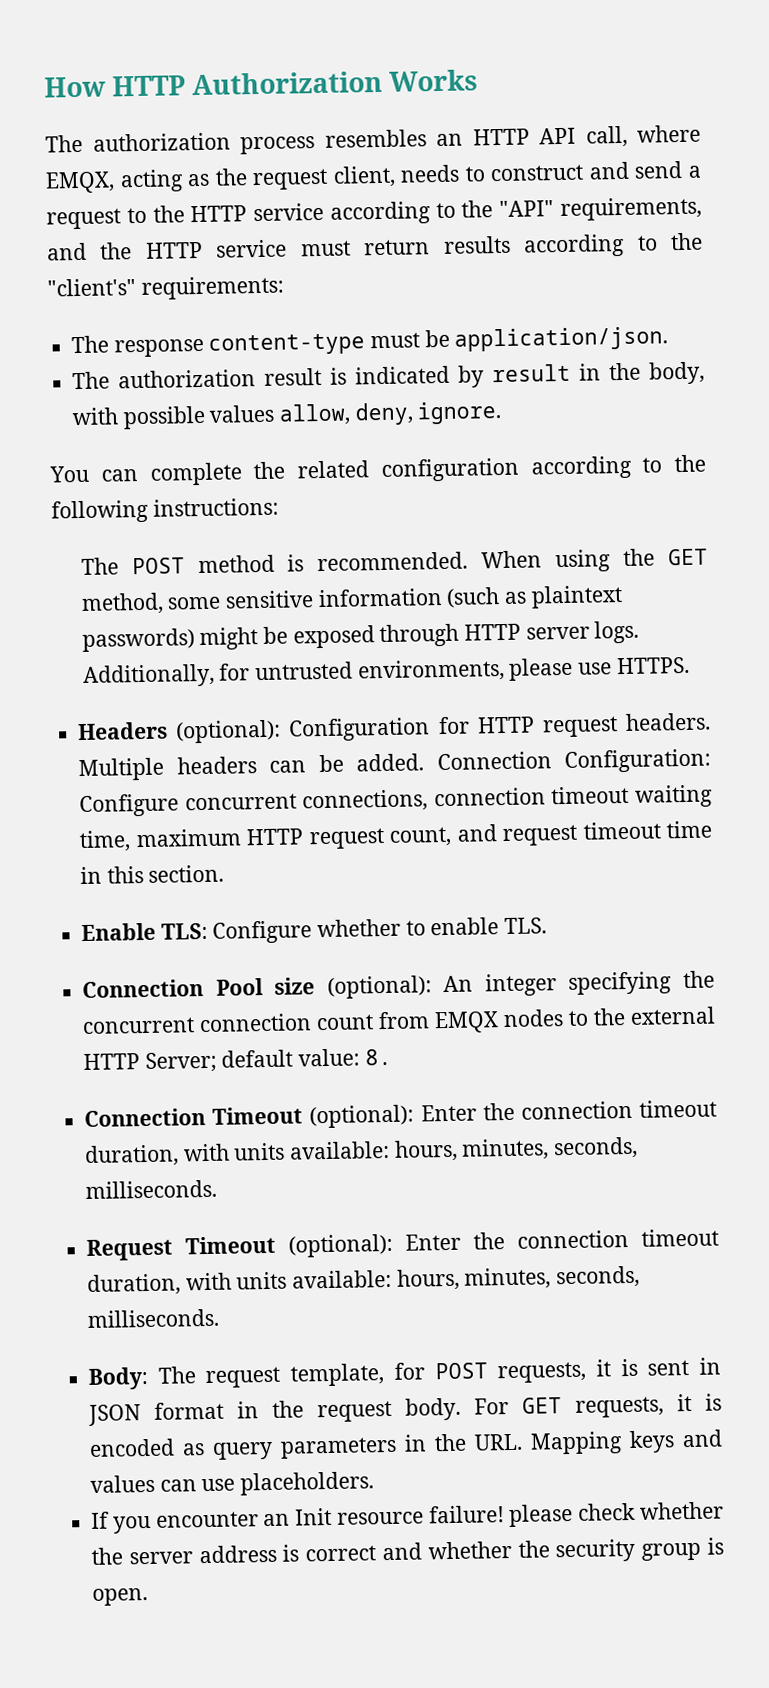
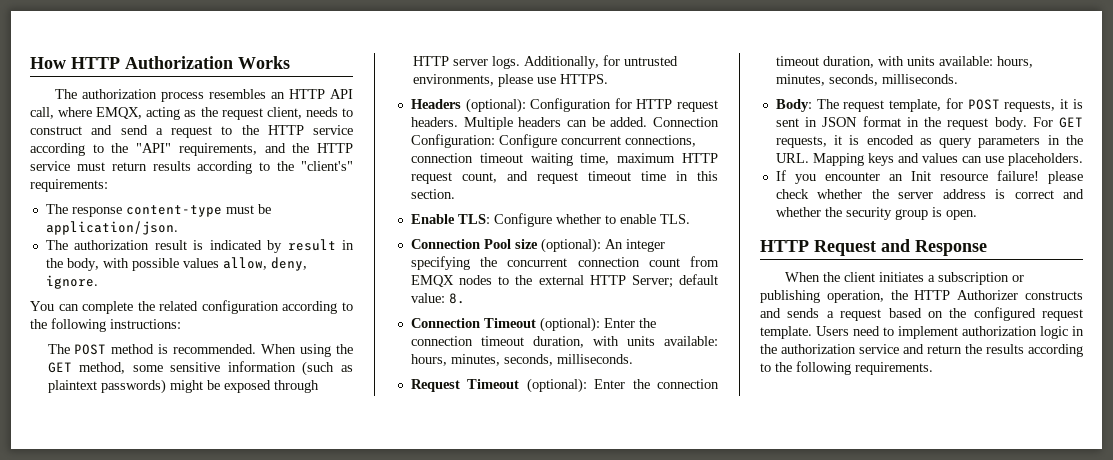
(149, 1597) none -> [760,239,987,256] [785,272,1025,285] [760,290,1083,303] [760,307,1083,321] [760,326,1084,339] [760,344,1083,357] [760,361,933,375] // HTTP Request and Response // When the client initiates a subscription or publishing operation, the HTTP Authorizer constructs and sends a request based on the configured request template. Users need to implement authorization logic in the authorization service and return the results according to the following requirements.

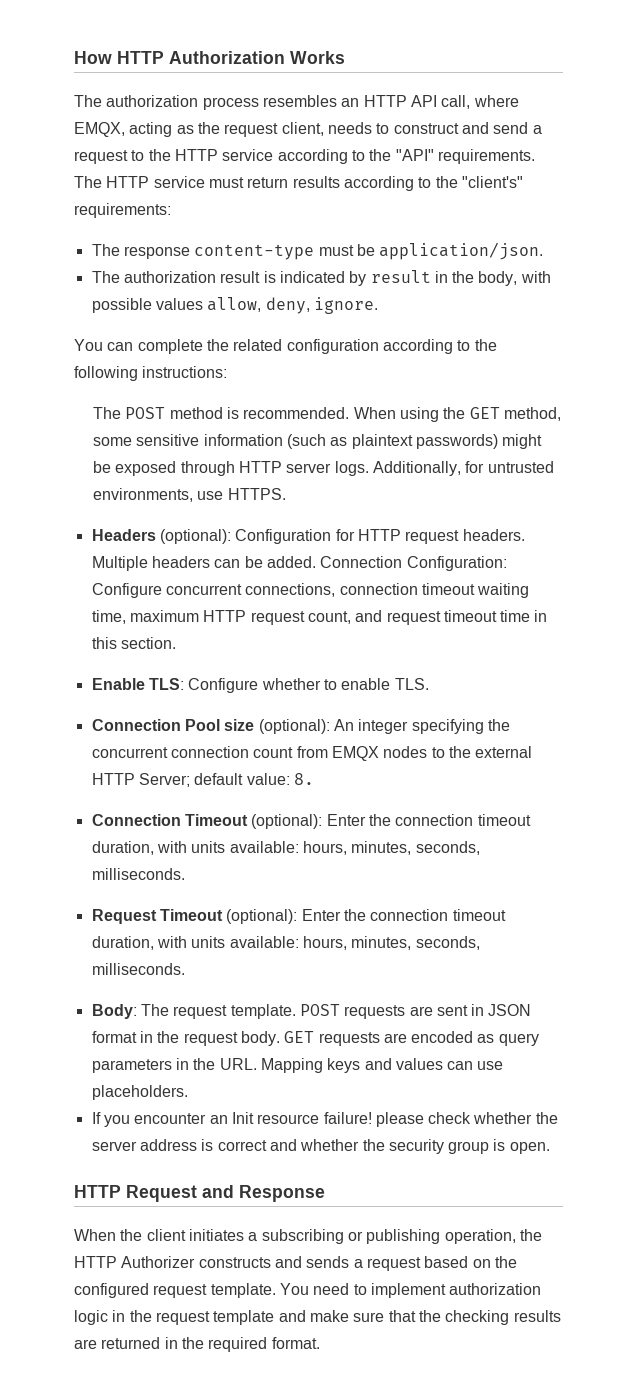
[178,143,310,156] requirements, and the -> [437,149,535,164] [74,176,102,188] requirements. The
[497,74,533,87] please -> (193, 495) none
[889,98,1083,112] template, for POST requests, it is -> [230,1004,433,1019] template. POST requests are
[1032,117,1083,128] [775,135,860,148] For GET requests, it is -> [284,1031,407,1046] GET requests are
[938,272,1010,285] subscription -> [261,1229,344,1244] subscribing
[816,326,849,336] Users -> [279,1283,309,1295] You
[781,344,1083,357] [760,361,933,375] authorization service and return the results according to the following requirements. -> [155,1310,561,1325] [74,1337,320,1352] request template and make sure that the checking results are returned in the required format.

